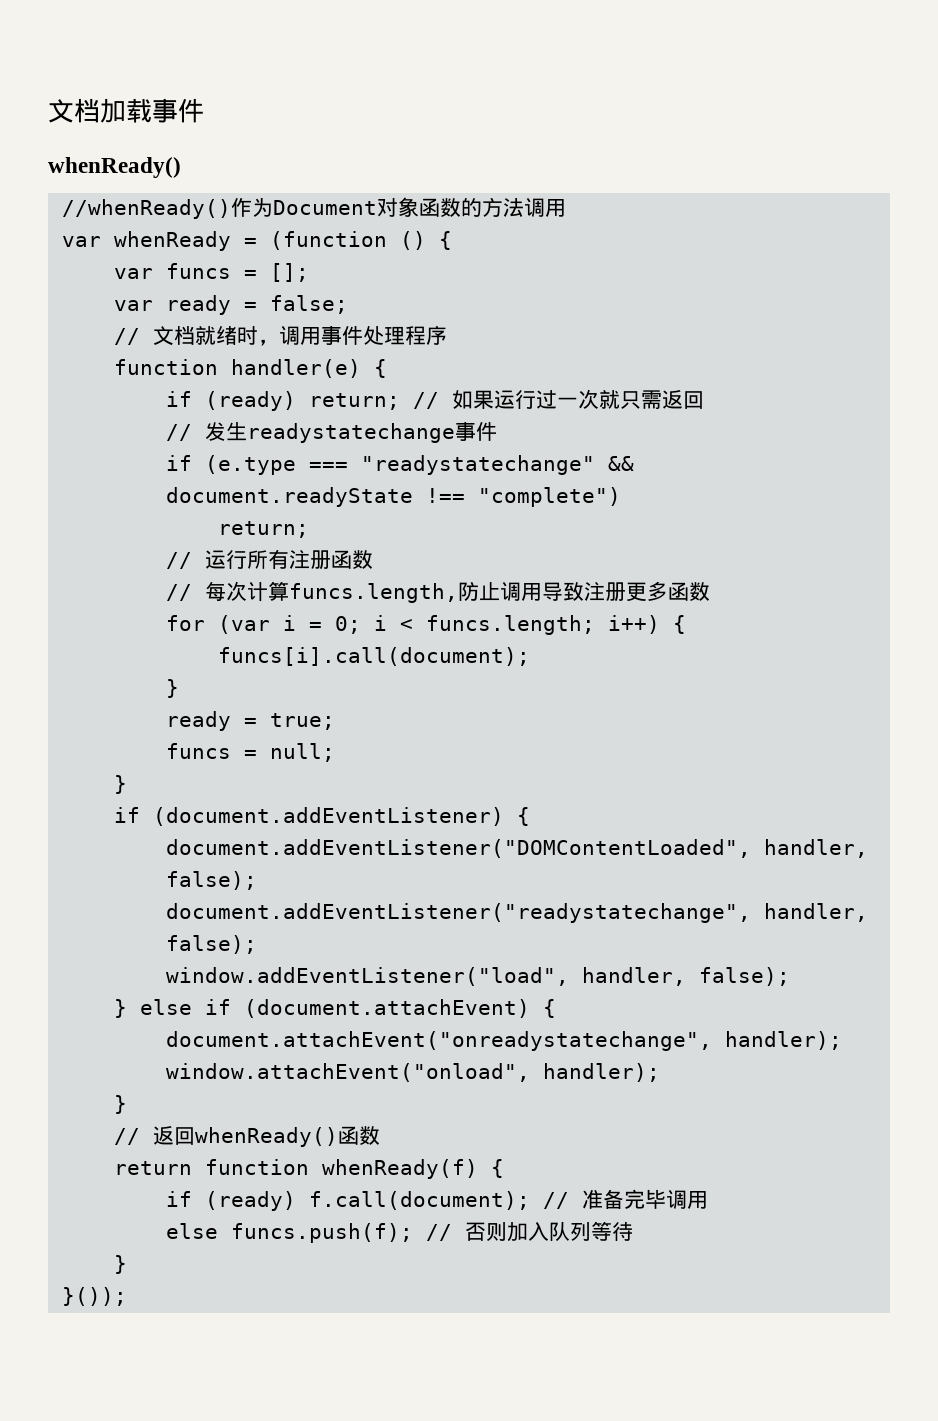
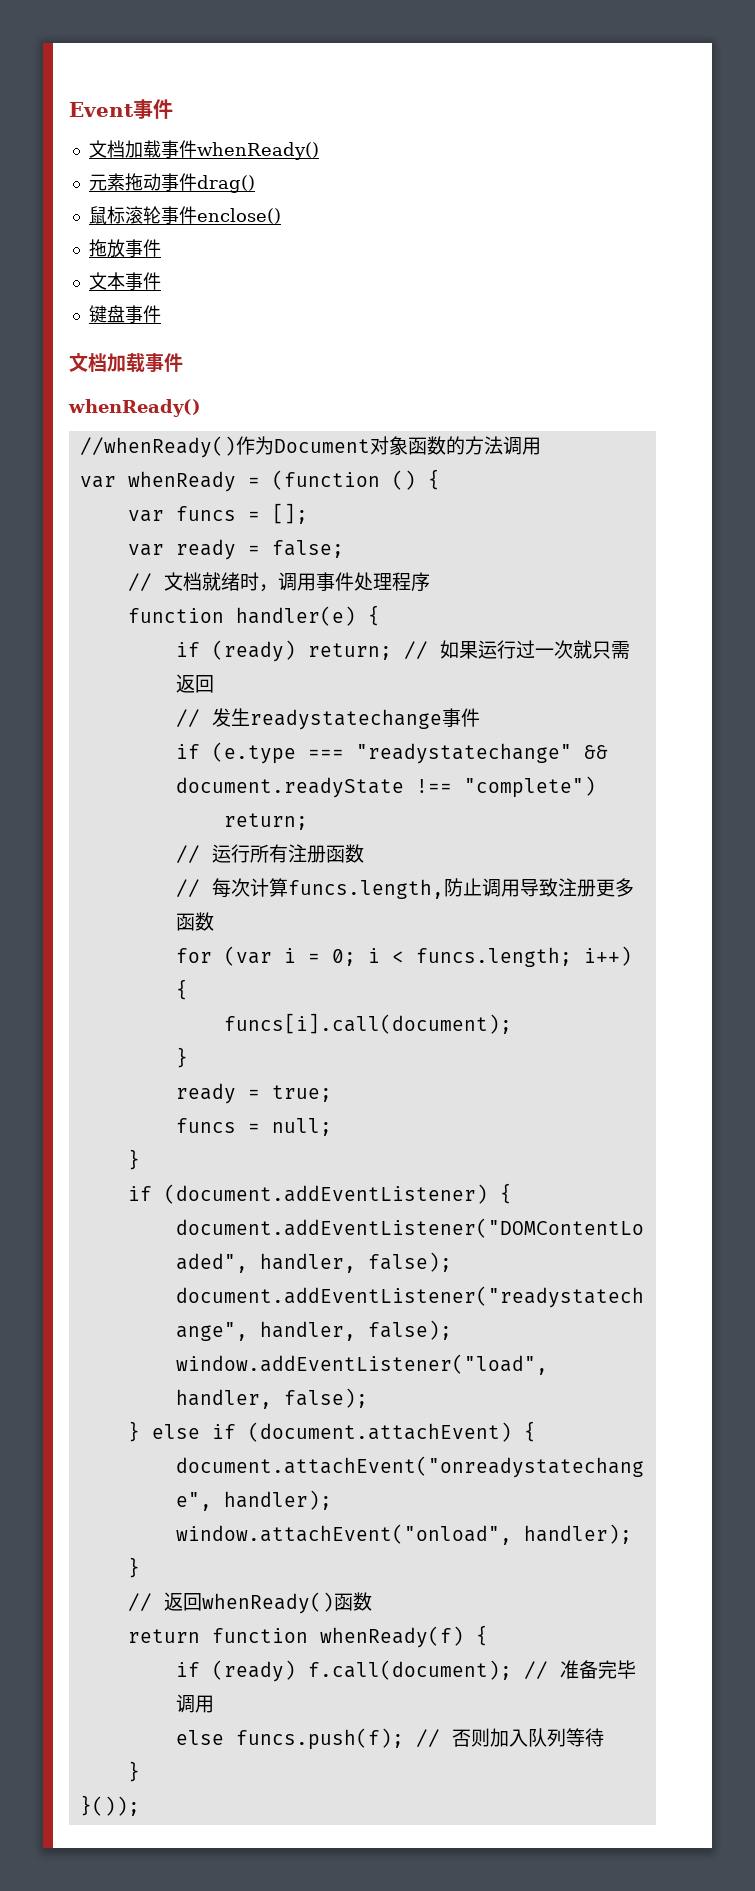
(48, 111) none -> [69,99,173,119] [88,140,319,160] [88,173,255,193] [88,206,281,224] [88,239,161,258] [88,272,161,290] [88,305,161,323] Event事件 // 文档加载事件whenReady() // 元素拖动事件drag() // 鼠标滚轮事件enclose() // 拖放事件 // 文本事件 // 键盘事件 //

